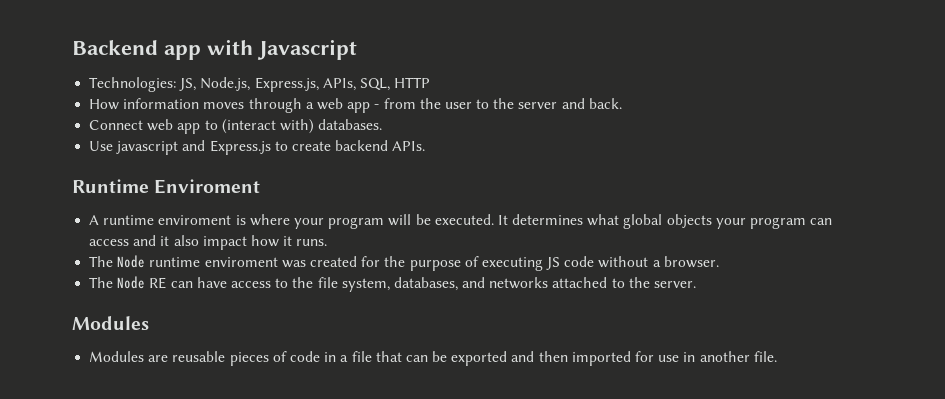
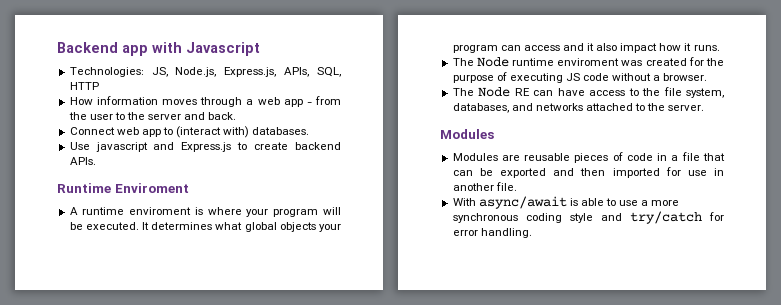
(777, 356) none -> [452,196,680,209] [452,211,724,224] [452,228,532,238] // With async/await is able to use a more synchronous coding style and try/catch for error handling.

